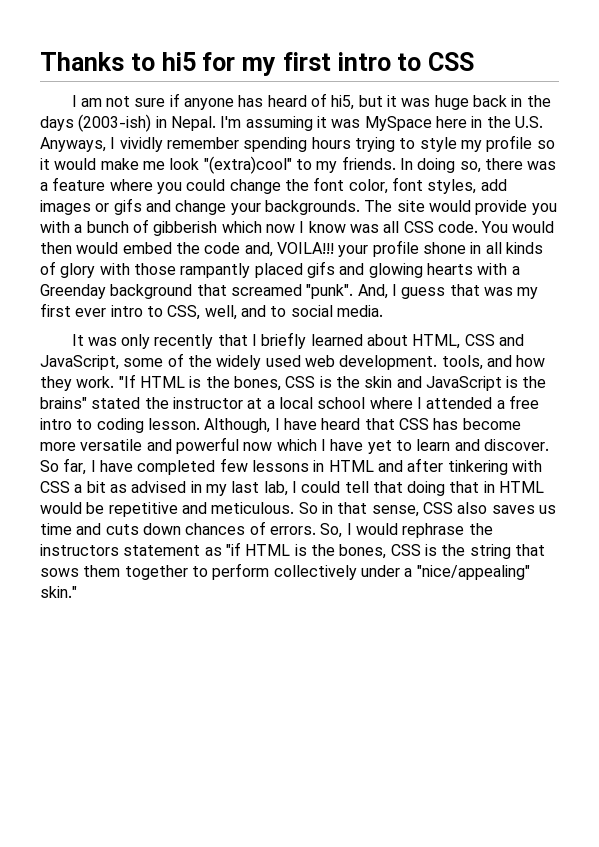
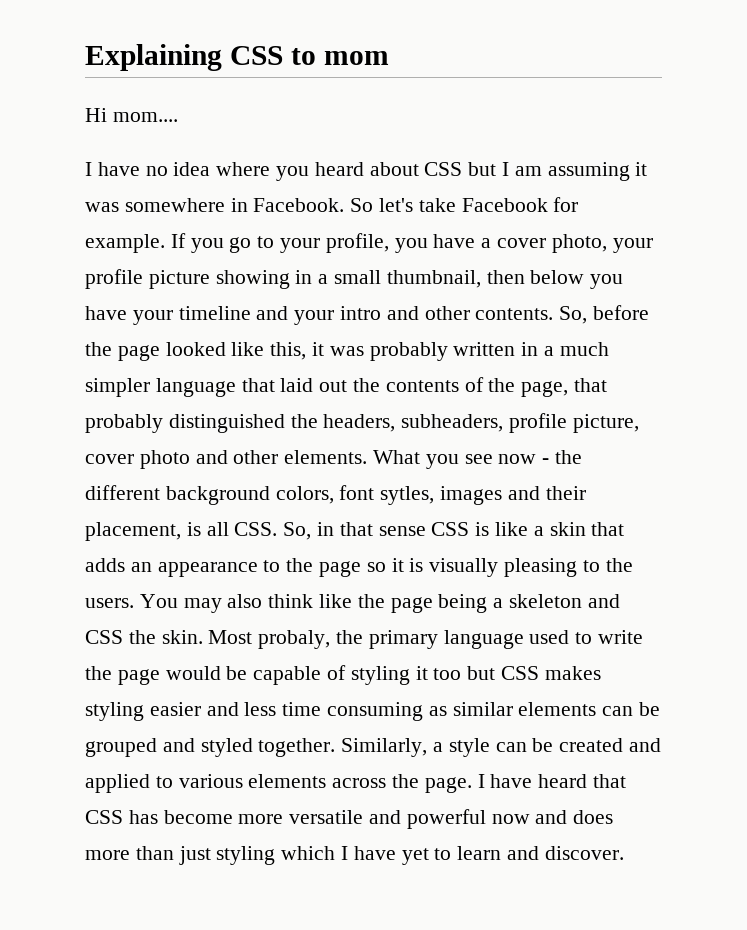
[40,52,474,76] [71,93,551,110] [40,114,543,132] [40,135,555,152] [40,156,557,174] [40,177,507,194] [40,198,557,215] [40,219,555,236] [40,240,543,257] [40,261,520,278] [40,284,539,299] [40,303,383,320] [71,332,525,349] [40,353,546,370] [40,374,547,391] [40,395,539,409] [40,418,271,433] Thanks to hi5 for my first intro to CSS // I am not sure if anyone has heard of hi5, but it was huge back in the days (2003-ish) in Nepal. I'm assuming it was MySpace here in the U.S. Anyways, I vividly remember spending hours trying to style my profile so it would make me look "(extra)cool" to my friends. In doing so, there was a feature where you could change the font color, font styles, add images or gifs and change your backgrounds. The site would provide you with a bunch of gibberish which now I know was all CSS code. You would then would embed the code and, VOILA!!! your profile shone in all kinds of glory with those rampantly placed gifs and glowing hearts with a Greenday background that screamed "punk". And, I guess that was my first ever intro to CSS, well, and to social media. // It was only recently that I briefly learned about HTML, CSS and JavaScript, some of the widely used web development. tools, and how they work. "If HTML is the bones, CSS is the skin and JavaScript is the brains" stated the instructor at a local school where I attended a free intro to coding lesson. Although, -> [85,44,389,71] [85,108,178,122] [85,162,648,181] [85,197,579,212] [85,233,653,253] [85,269,624,289] [85,305,650,325] [85,342,609,361] [85,377,608,397] [85,413,639,433] [85,450,583,469] [85,485,586,505] [85,522,625,541] [85,558,633,577] [85,594,620,613] [85,630,644,649] [85,665,601,685] [85,702,661,721] [85,738,662,757] [85,774,472,793] Explaining CSS to mom // Hi mom.... // I have no idea where you heard about CSS but I am assuming it was somewhere in Facebook. So let's take Facebook for example. If you go to your profile, you have a cover photo, your profile picture showing in a small thumbnail, then below you have your timeline and your intro and other contents. So, before the page looked like this, it was probably written in a much simpler language that laid out the contents of the page, that probably distinguished the headers, subheaders, profile picture, cover photo and other elements. What you see now - the different background colors, font sytles, images and their placement, is all CSS. So, in that sense CSS is like a skin that adds an appearance to the page so it is visually pleasing to the users. You may also think like the page being a skeleton and CSS the skin. Most probaly, the primary language used to write the page would be capable of styling it too but CSS makes styling easier and less time consuming as similar elements can be grouped and styled together. Similarly, a style can be created and applied to various elements across the page.
(273, 446) none -> [535,810,614,824] [85,846,276,865] and does more than just styling
[40,458,542,475] [40,481,545,496] [40,502,556,517] [40,521,493,538] [40,542,545,559] [40,563,530,580] [40,586,77,598] So far, I have completed few lessons in HTML and after tinkering with CSS a bit as advised in my last lab, I could tell that doing that in HTML would be repetitive and meticulous. So in that sense, CSS also saves us time and cuts down chances of errors. So, I would rephrase the instructors statement as "if HTML is the bones, CSS is the string that sows them together to perform collectively under a "nice/appealing" skin." -> (624, 853) none

